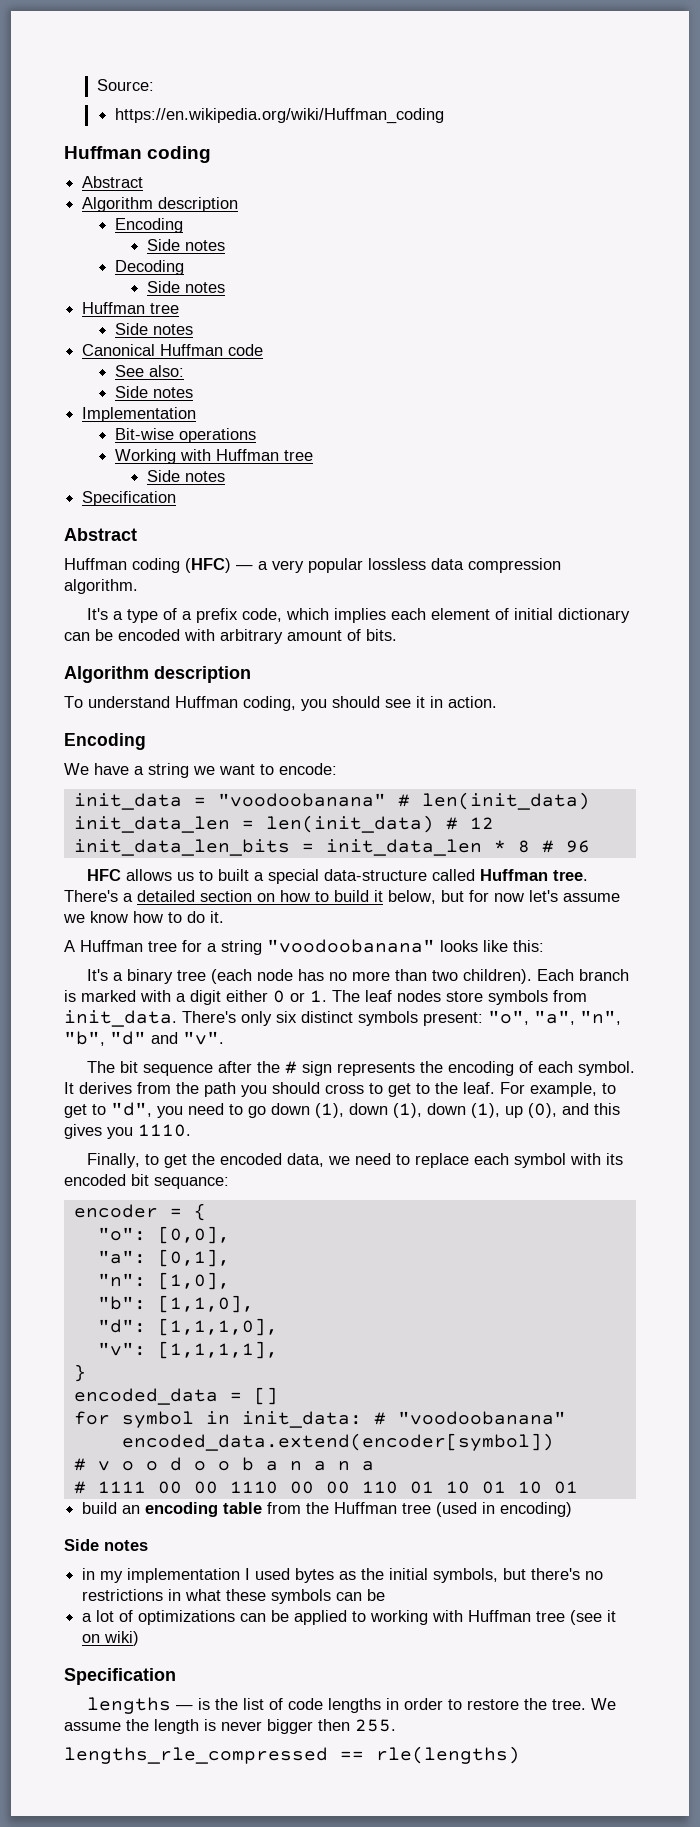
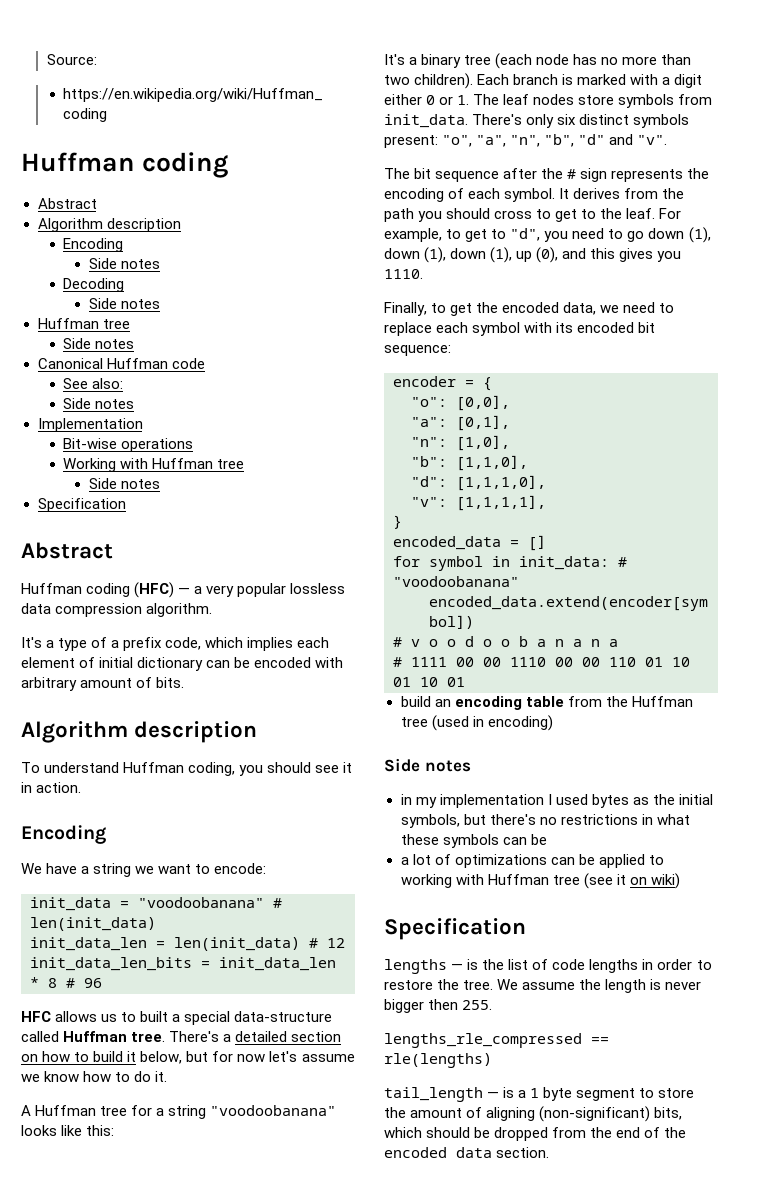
[154,1177,229,1189] sequance: -> [384,345,451,356] sequence:
(520, 1755) none -> [384,1087,695,1102] [384,1106,683,1122] [384,1127,687,1141] [384,1147,550,1158] // tail_length — is a 1 byte segment to store the amount of aligning (non-significant) bits, which should be dropped from the end of the encoded data section.

